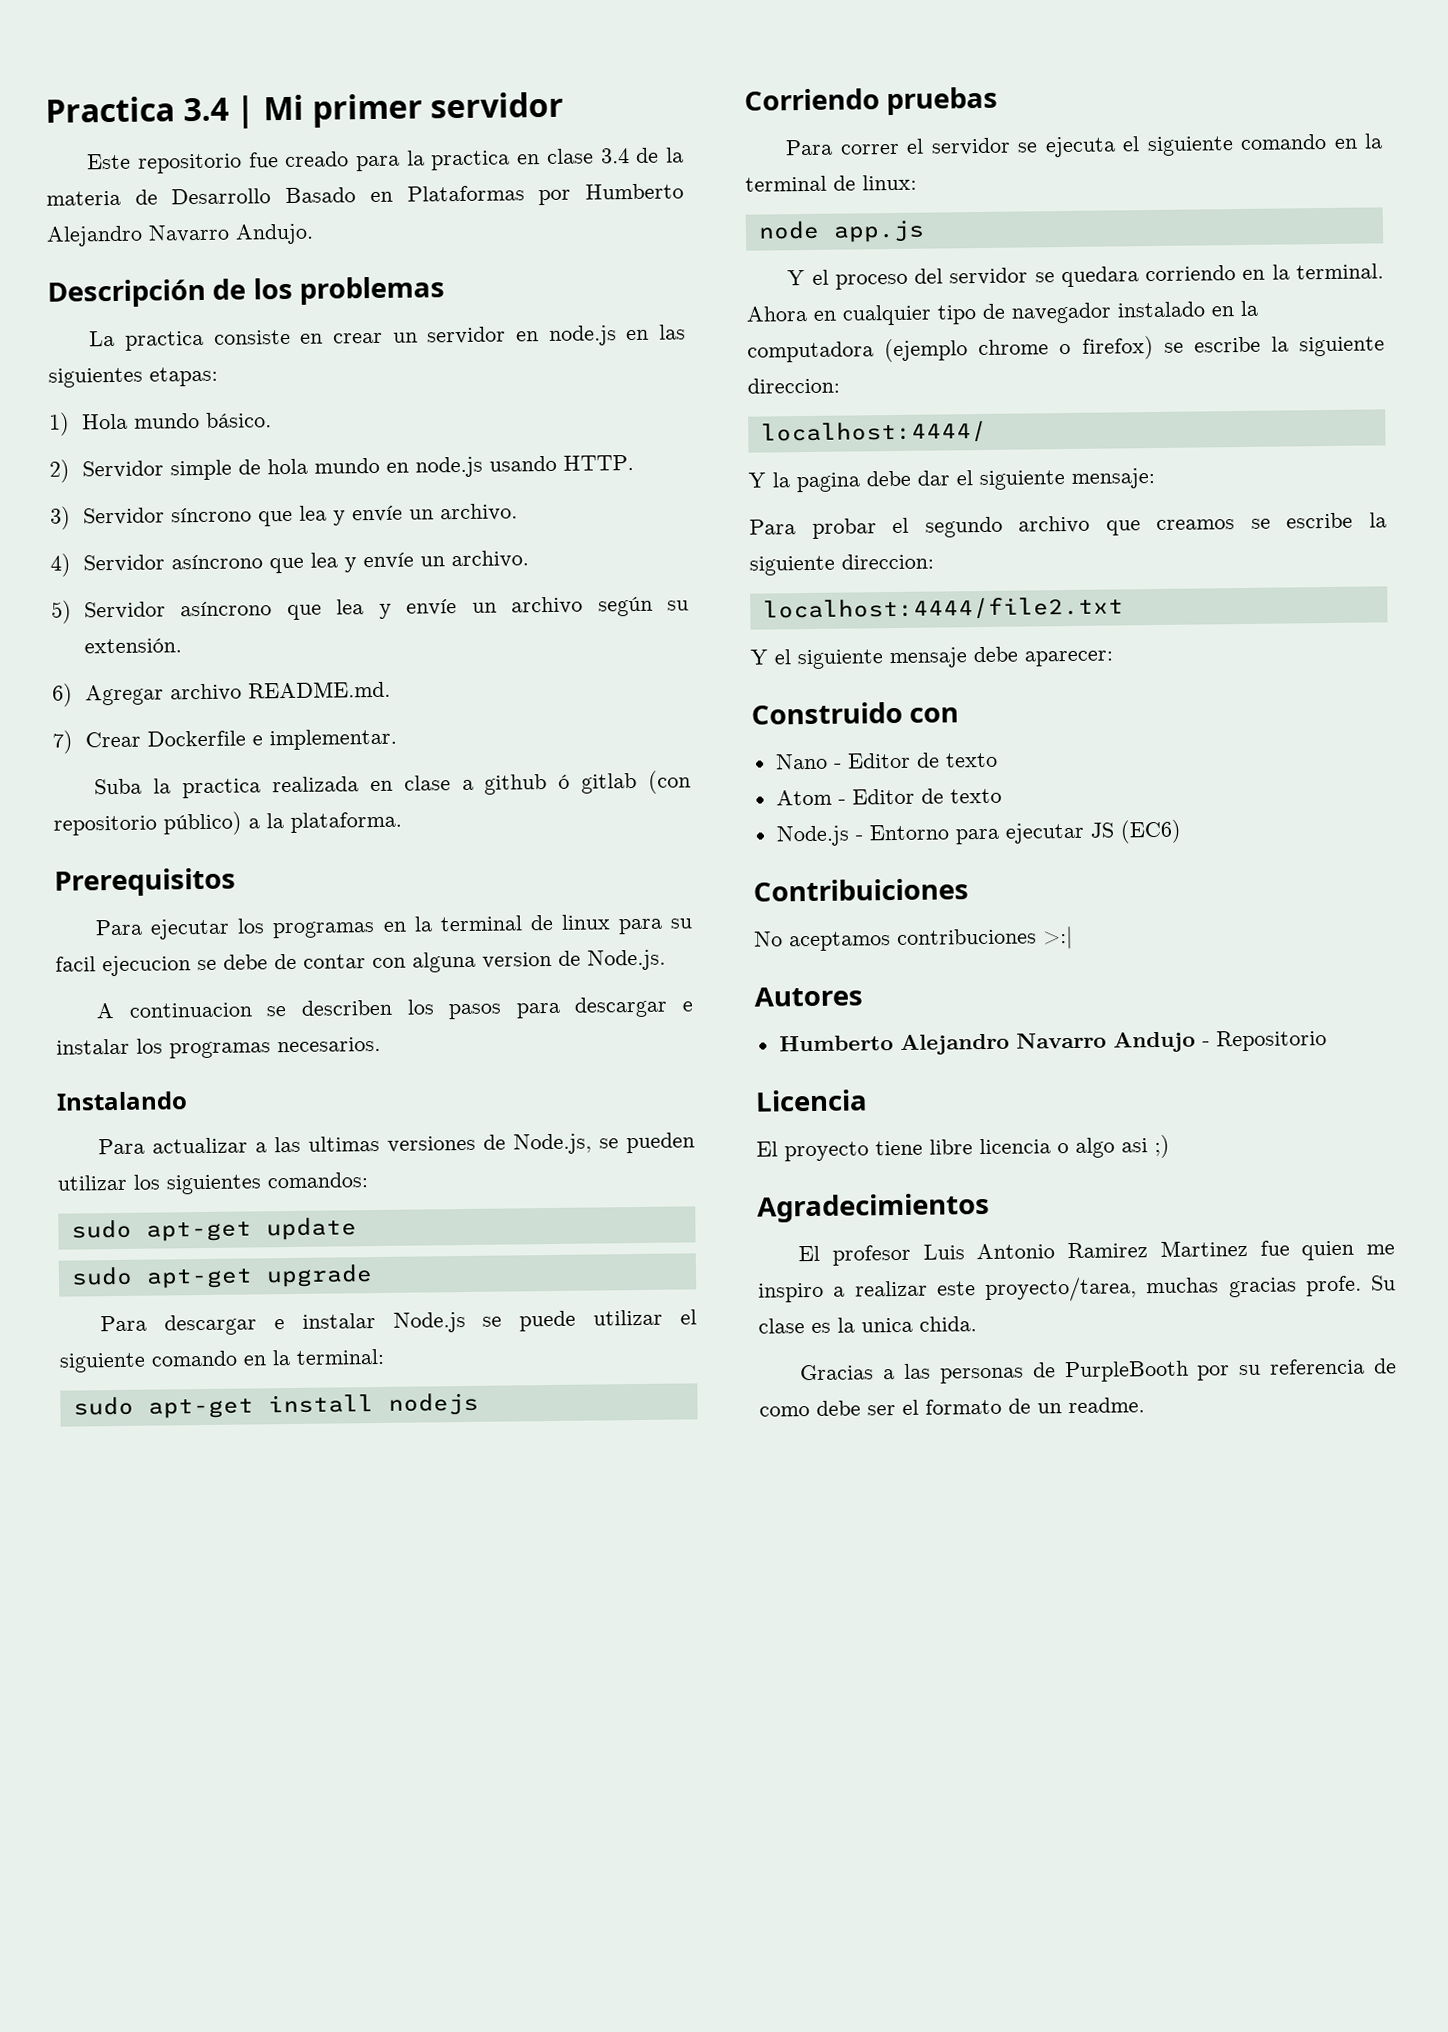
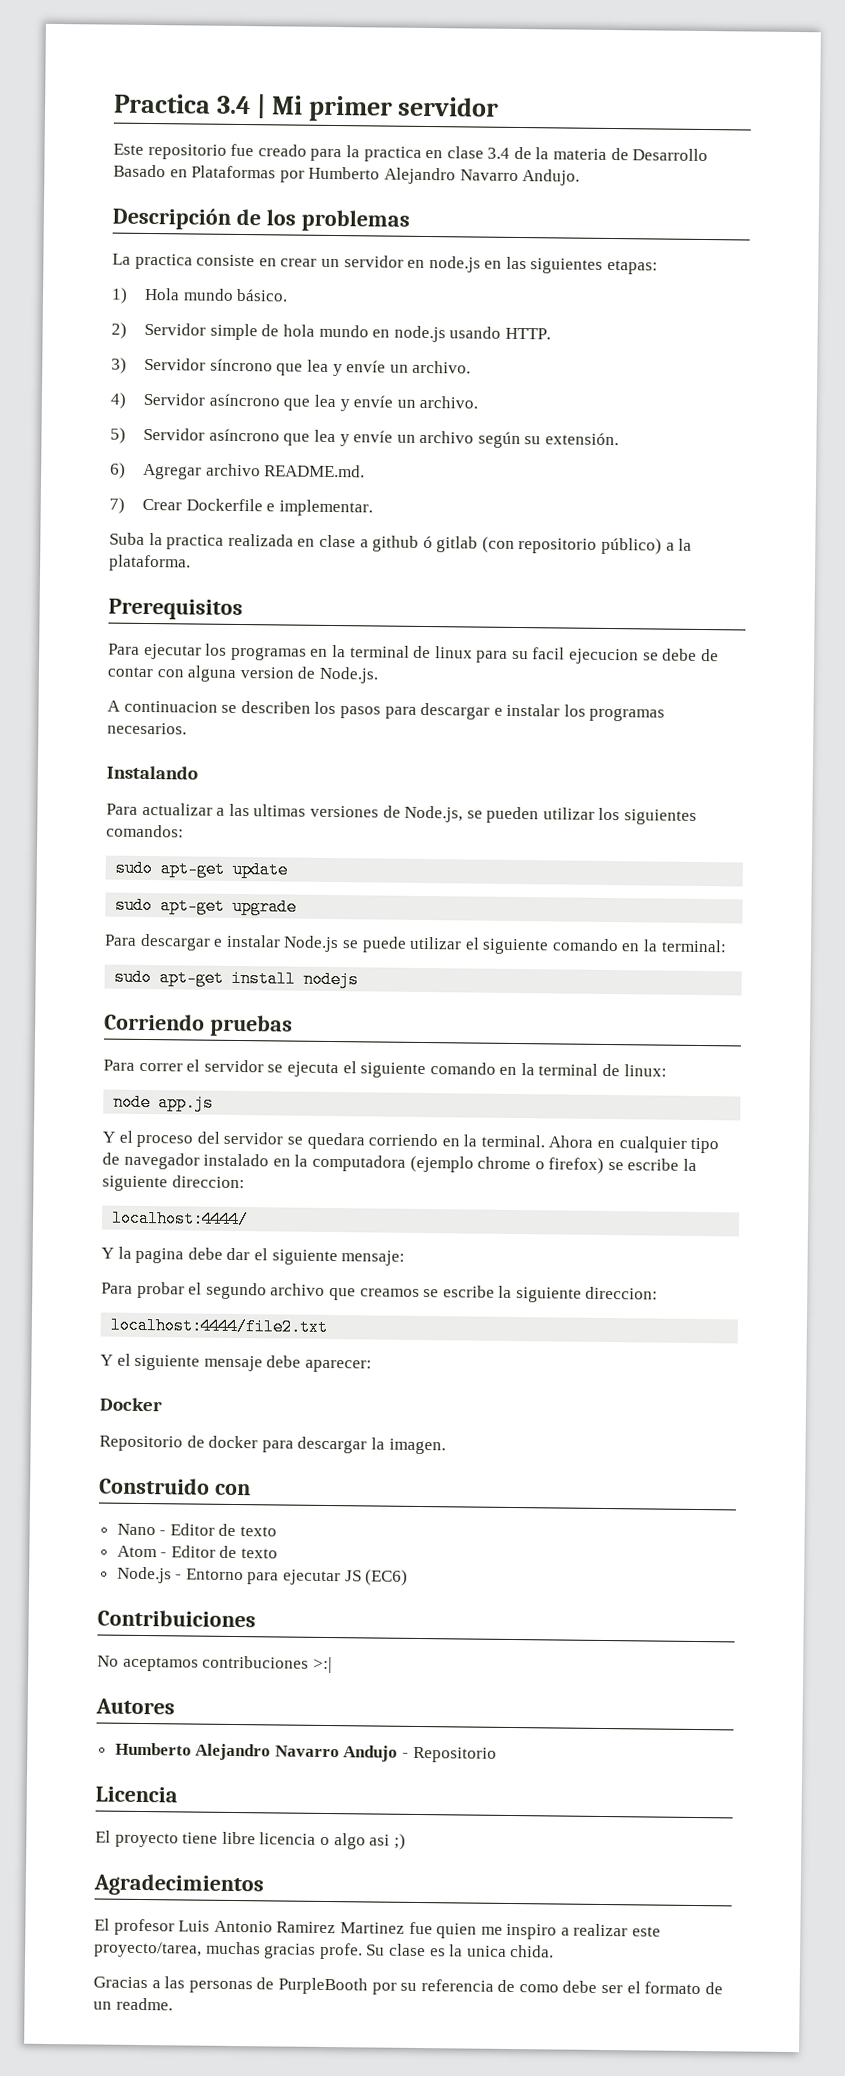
(1113, 658) none -> [99,1397,163,1412] [99,1435,446,1455] // Docker // Repositorio de docker para descargar la imagen.

